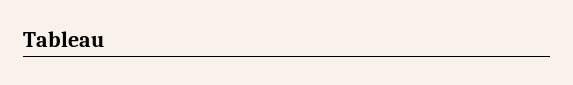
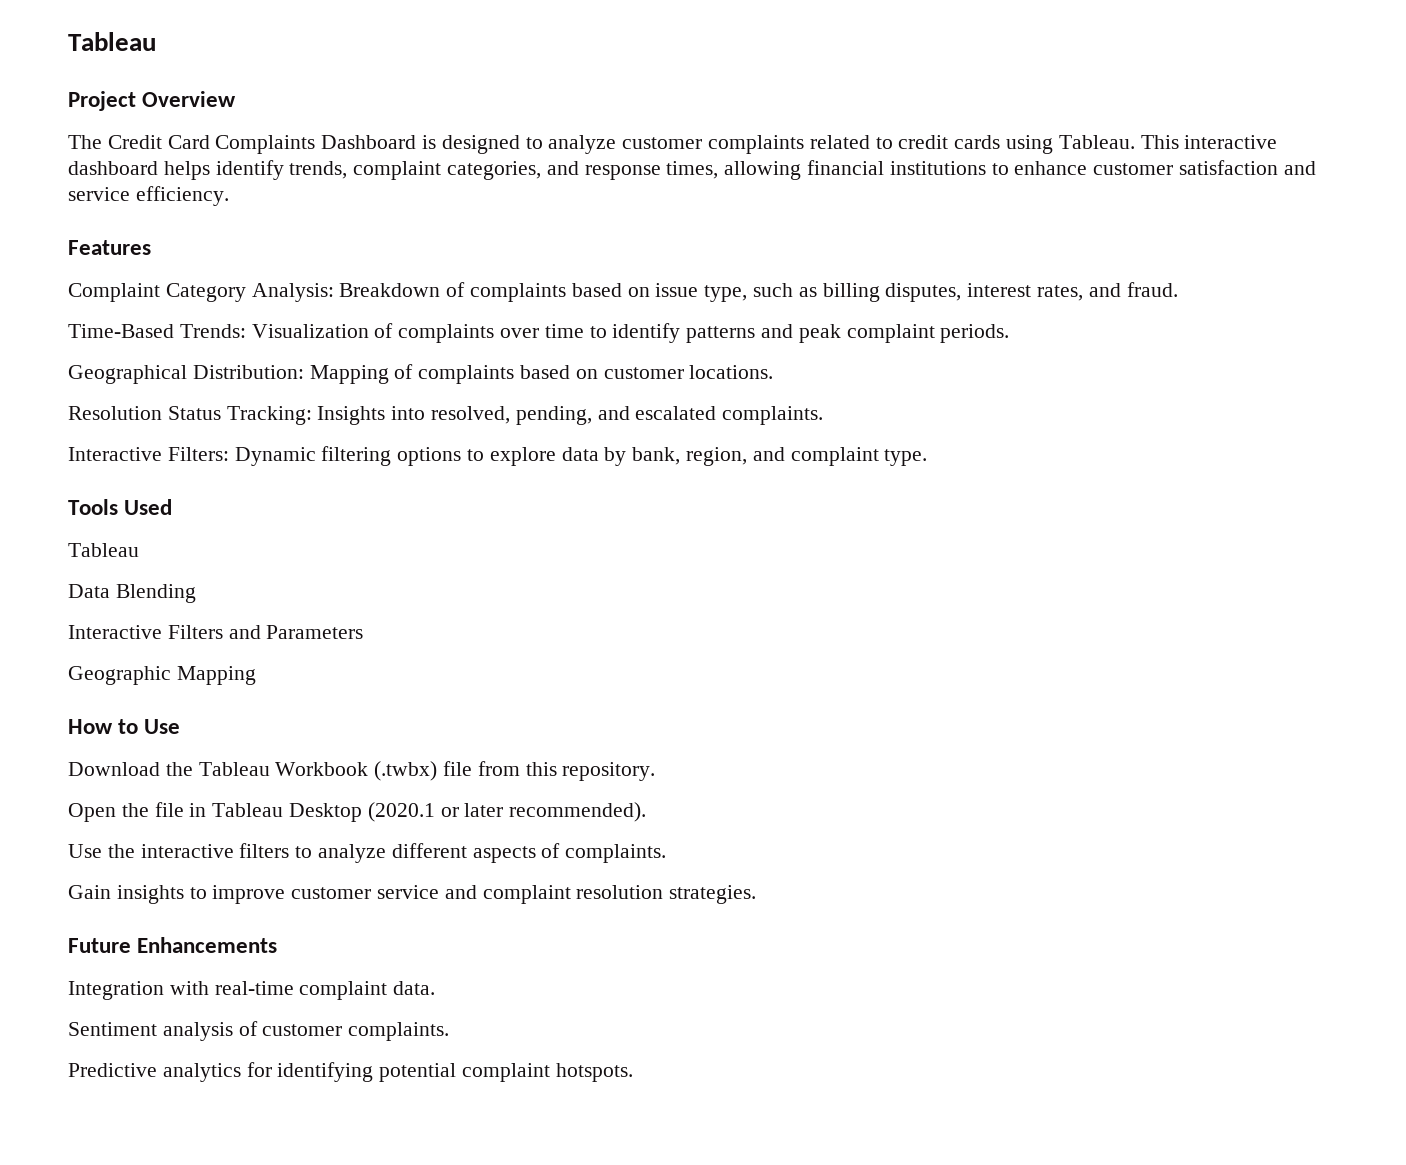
[23,31,104,47] Tableau -> [68,32,156,51] [68,91,237,111] [68,135,1278,154] [68,160,1316,180] [68,186,229,206] [68,240,151,255] [68,282,1178,302] [68,323,1010,343] [68,364,774,384] [68,406,824,425] [68,446,928,466] [68,499,173,515] [68,543,139,557] [68,584,196,603] [68,625,364,639] [68,666,256,685] [68,719,181,734] [68,761,656,781] [68,802,647,822] [68,843,667,863] [68,885,757,904] [68,937,278,953] [68,981,436,1000] [68,1021,450,1041] [68,1062,633,1082] Tableau // Project Overview // The Credit Card Complaints Dashboard is designed to analyze customer complaints related to credit cards using Tableau. This interactive dashboard helps identify trends, complaint categories, and response times, allowing financial institutions to enhance customer satisfaction and service efficiency. // Features // Complaint Category Analysis: Breakdown of complaints based on issue type, such as billing disputes, interest rates, and fraud. // Time-Based Trends: Visualization of complaints over time to identify patterns and peak complaint periods. // Geographical Distribution: Mapping of complaints based on customer locations. // Resolution Status Tracking: Insights into resolved, pending, and escalated complaints. // Interactive Filters: Dynamic filtering options to explore data by bank, region, and complaint type. // Tools Used // Tableau // Data Blending // Interactive Filters and Parameters // Geographic Mapping // How to Use // Download the Tableau Workbook (.twbx) file from this repository. // Open the file in Tableau Desktop (2020.1 or later recommended). // Use the interactive filters to analyze different aspects of complaints. // Gain insights to improve customer service and complaint resolution strategies. // Future Enhancements // Integration with real-time complaint data. // Sentiment analysis of customer complaints. // Predictive analytics for identifying potential complaint hotspots.

